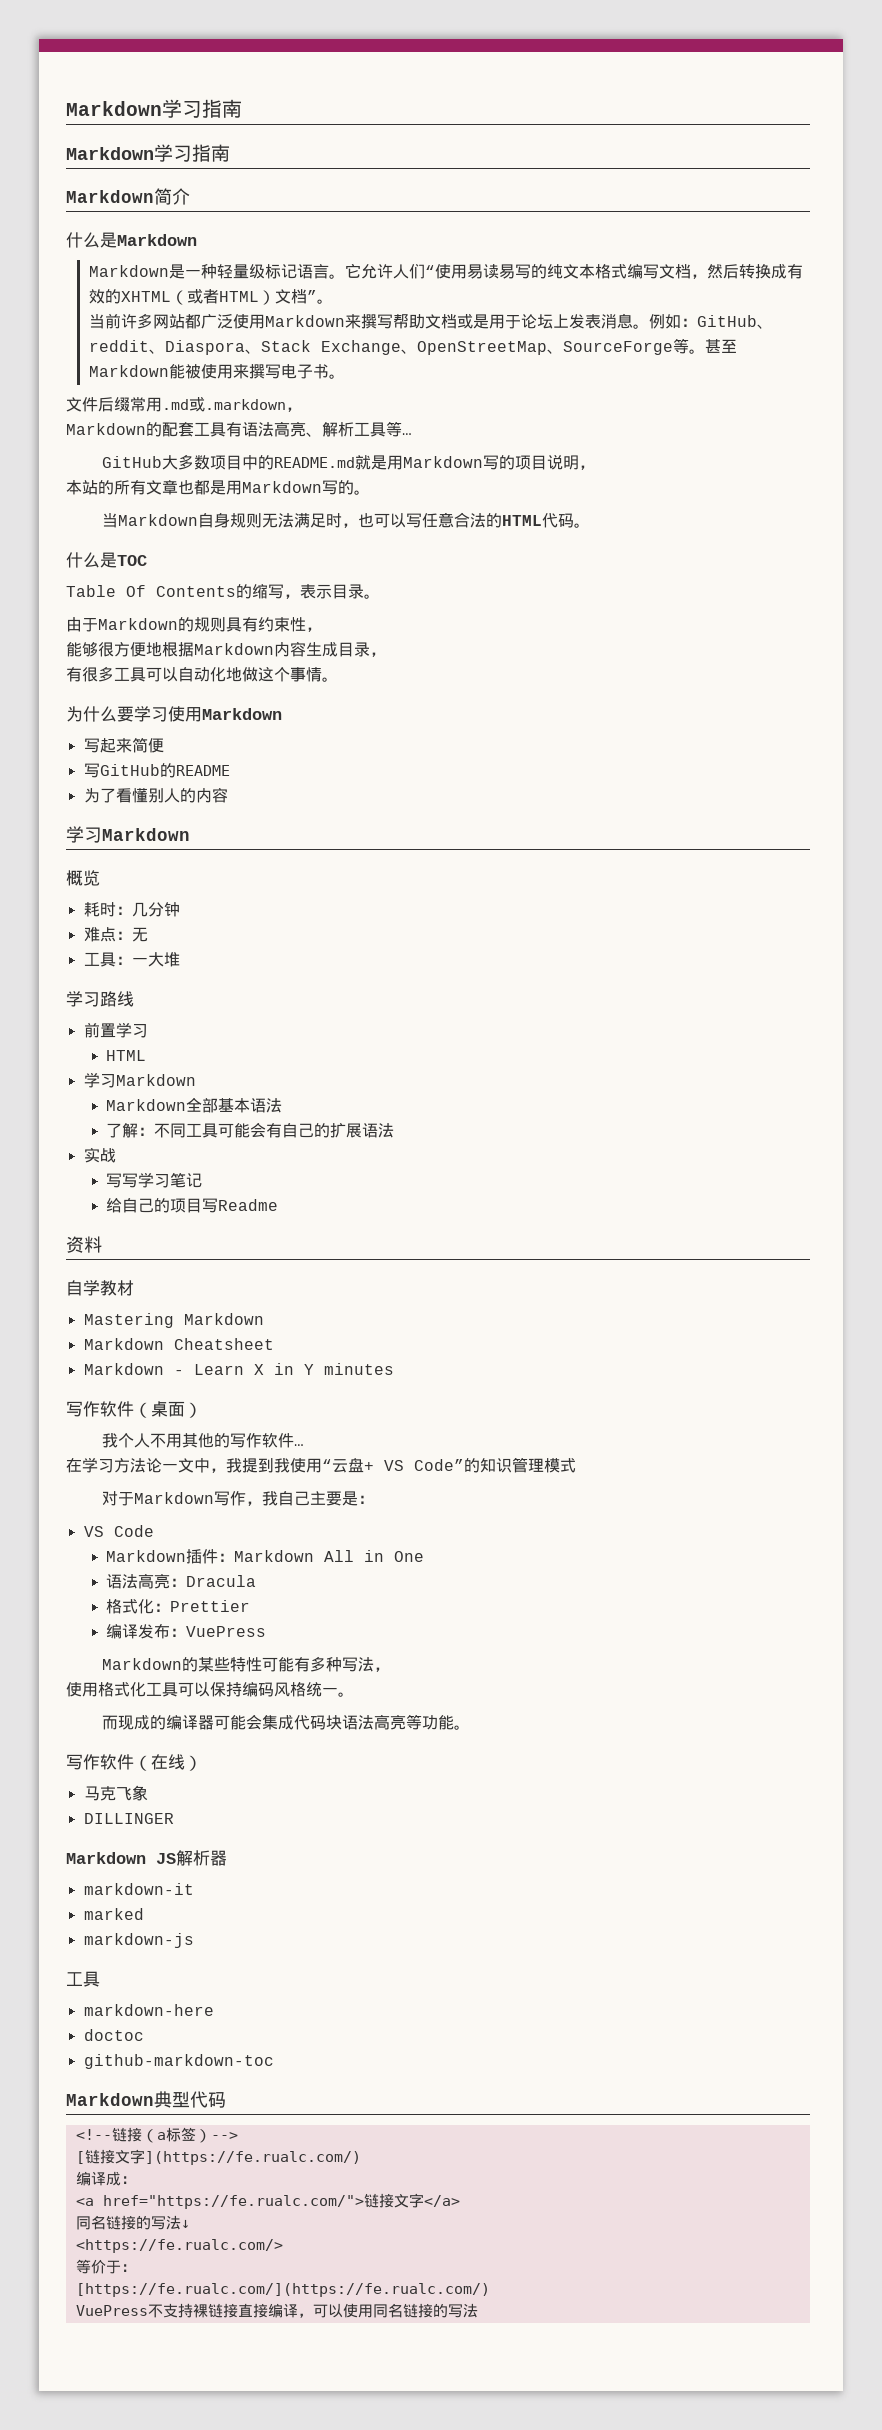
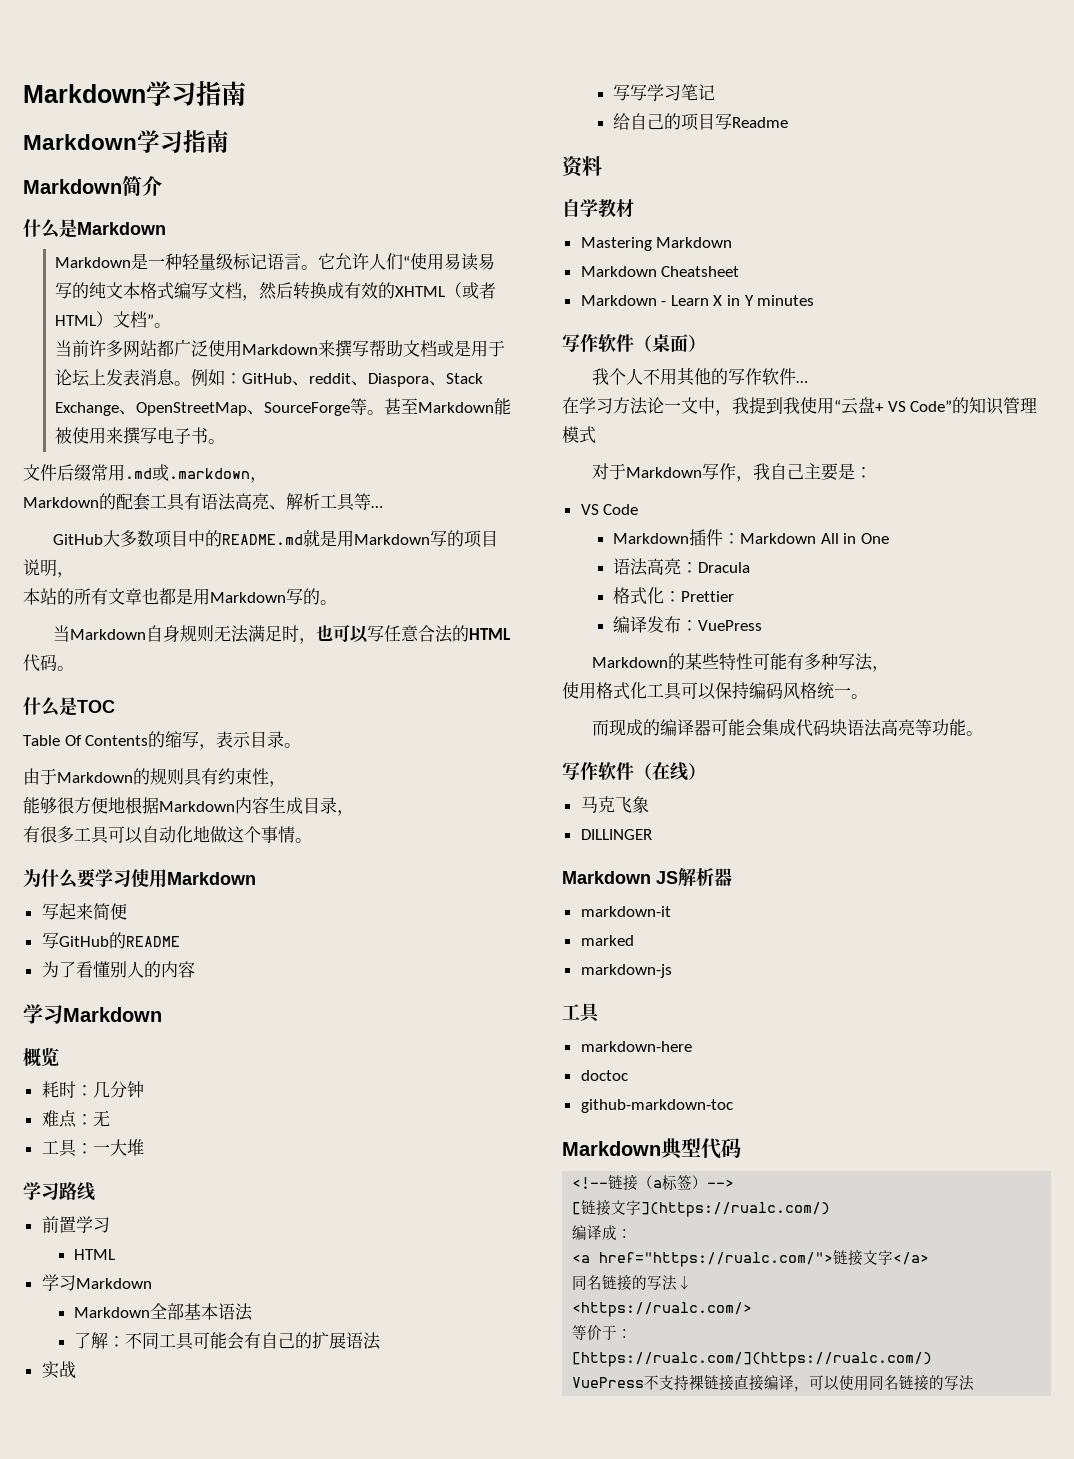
[144,2151,361,2165] ](https://fe.rualc.com/) -> [641,1202,831,1217] ](https://rualc.com/)
[102,2195,364,2209] href="https://fe.rualc.com/"> -> [599,1252,834,1267] href="https://rualc.com/">
[75,2239,283,2253] <https://fe.rualc.com/> -> [572,1302,753,1317] <https://rualc.com/>
[75,2283,490,2297] [https://fe.rualc.com/](https://fe.rualc.com/) -> [572,1352,933,1367] [https://rualc.com/](https://rualc.com/)

